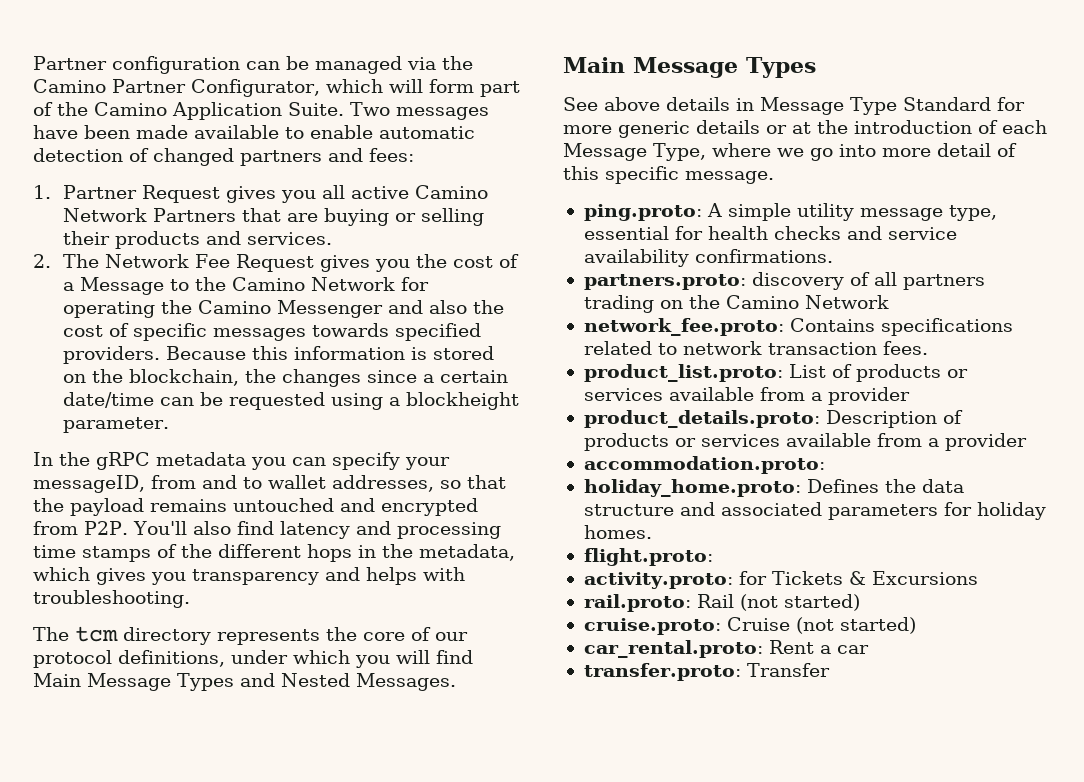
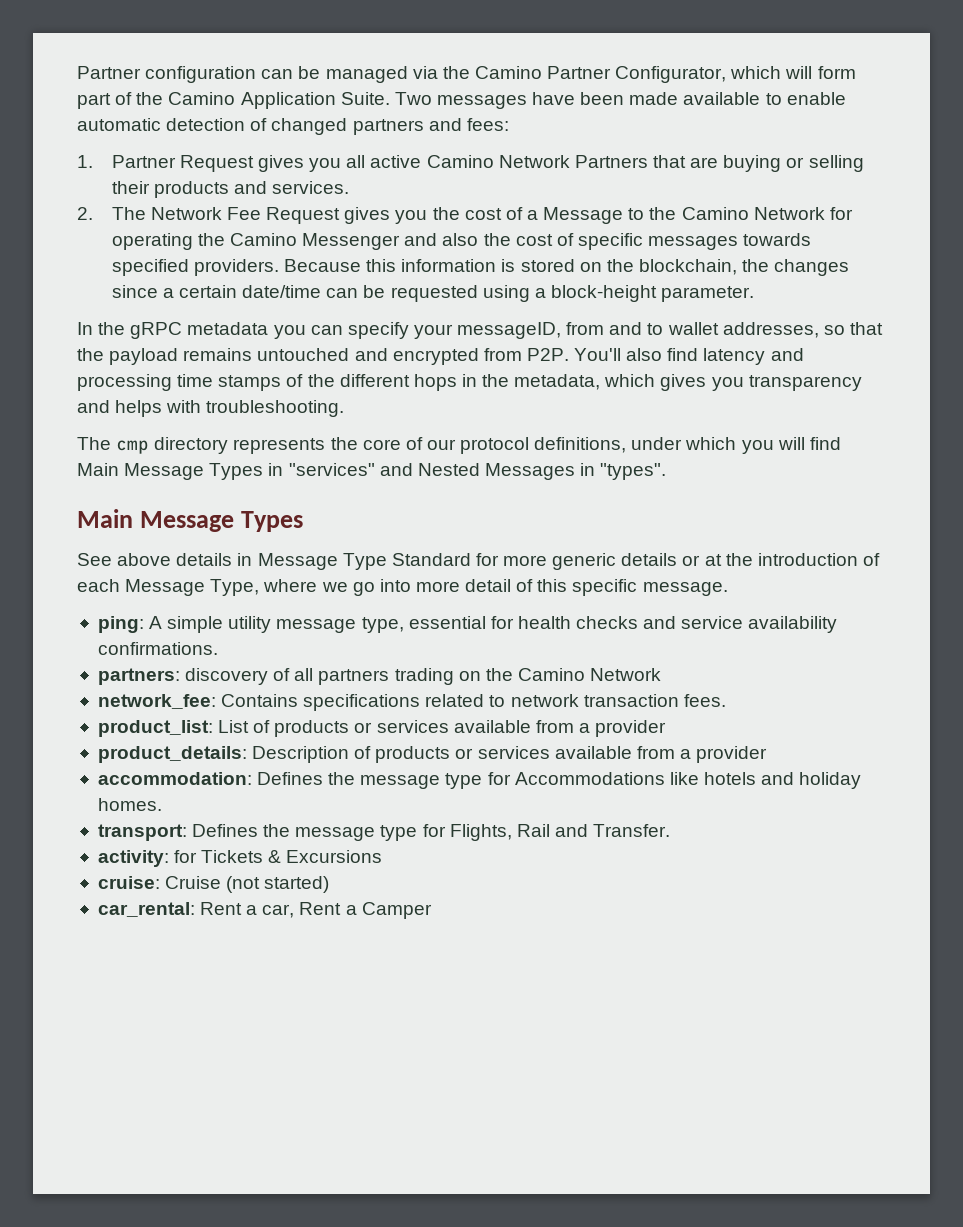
[406,392,520,410] blockheight -> [551,285,658,302] block-height
[75,626,118,642] tcm -> [116,440,150,454] cmp
[240,673,456,691] and Nested Messages. -> [268,463,667,480] in "services" and Nested Messages in "types".
[583,204,702,221] ping.proto: -> [97,616,144,633] ping:
[583,274,746,290] partners.proto: -> [97,668,180,685] partners:
[583,318,784,336] network_fee.proto: -> [97,694,216,709] network_fee:
[583,364,783,382] product_list.proto: -> [97,720,213,737] product_list:
[583,410,820,428] product_details.proto: -> [97,746,247,763] product_details:
[583,456,825,474] [583,479,964,497] [583,502,1046,520] [583,525,652,539] [583,548,713,566] [583,572,733,589] accommodation.proto: // holiday_home.proto: Defines the data structure and associated parameters for holiday homes. // flight.proto: // activity.proto: -> [97,772,862,789] [97,798,162,811] [97,824,671,841] [97,850,169,867] accommodation: Defines the message type for Accommodations like hotels and holiday homes. // transport: Defines the message type for Flights, Rail and Transfer. // activity:
[583,594,860,612] [583,618,721,635] rail.proto: Rail (not started) // cruise.proto: -> [97,876,160,889] cruise:
[583,640,869,658] [583,663,830,681] car_rental.proto: Rent a car // transfer.proto: Transfer -> [97,902,432,919] car_rental: Rent a car, Rent a Camper

